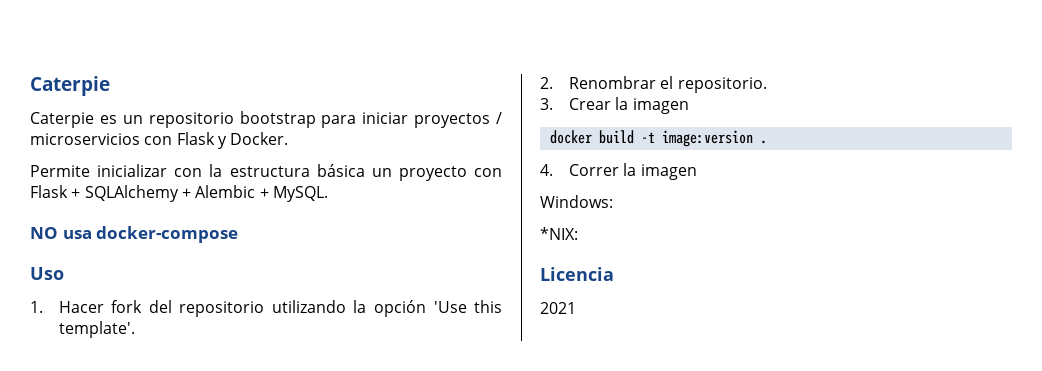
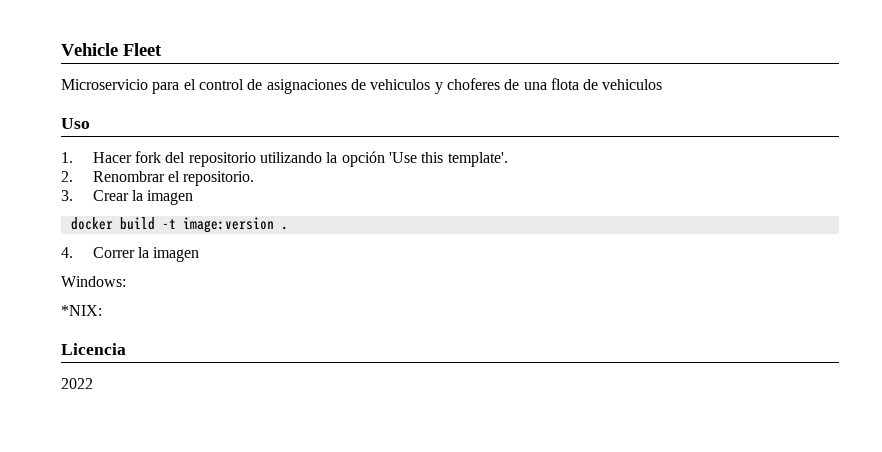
[30,76,110,96] [30,111,502,128] [30,132,289,149] [30,164,502,181] [30,185,328,202] [30,226,239,243] Caterpie // Caterpie es un repositorio bootstrap para iniciar proyectos / microservicios con Flask y Docker. // Permite inicializar con la estructura básica un proyecto con Flask + SQLAlchemy + Alembic + MySQL. // NO usa docker-compose -> [61,43,162,56] [61,78,663,94] Vehicle Fleet // Microservicio para el control de asignaciones de vehiculos y choferes de una flota de vehiculos
[540,302,576,314] 2021 -> [61,378,93,389] 2022

